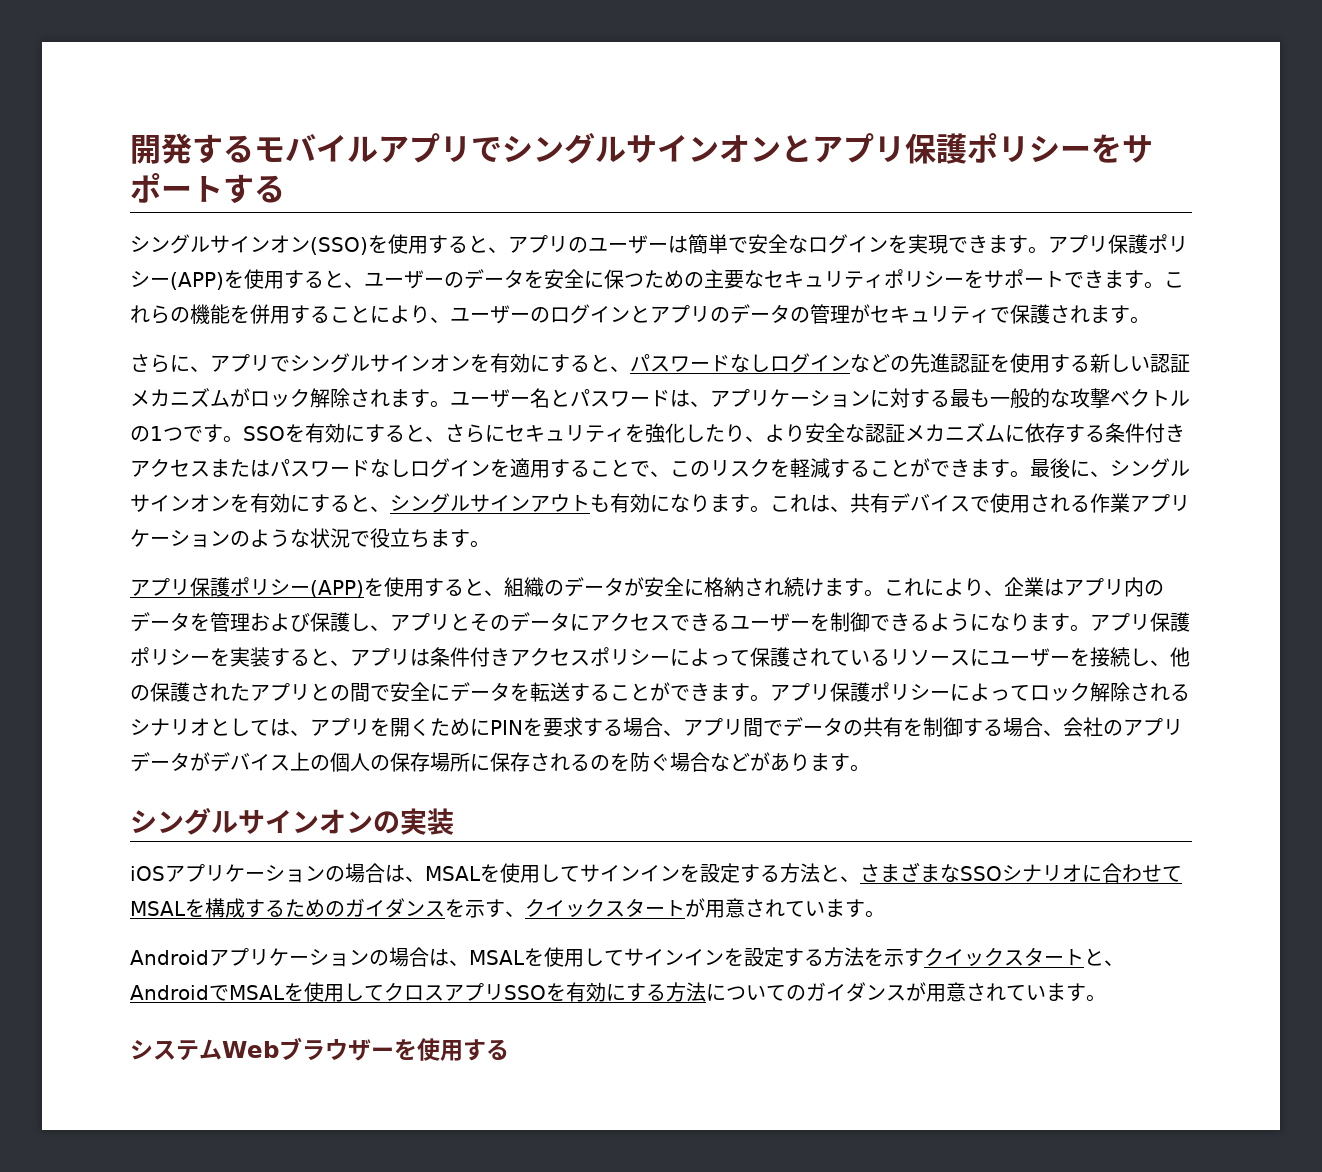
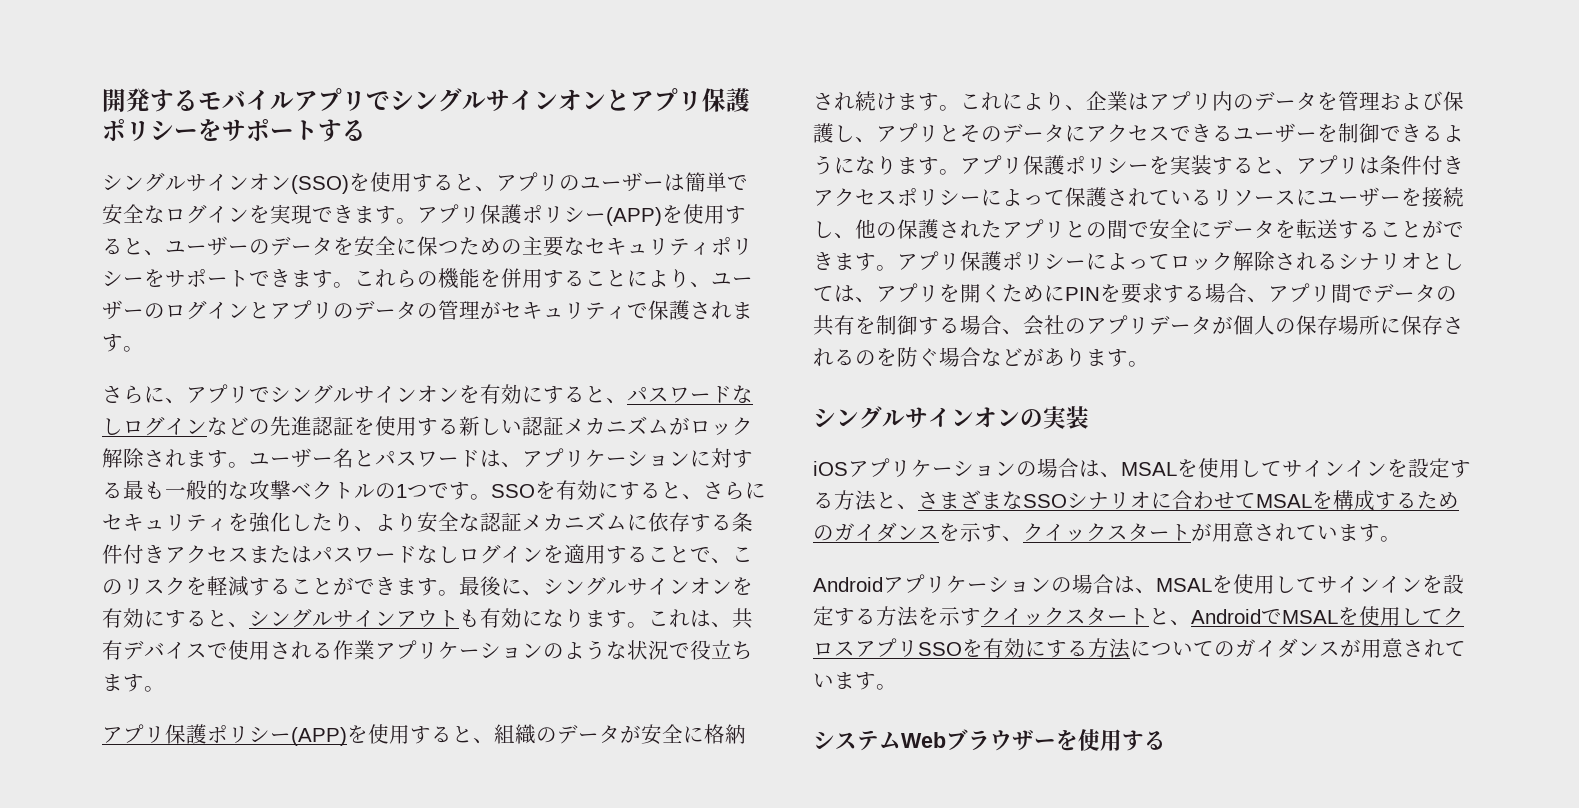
[210,752,330,772] デバイス上の -> (1233, 325) none

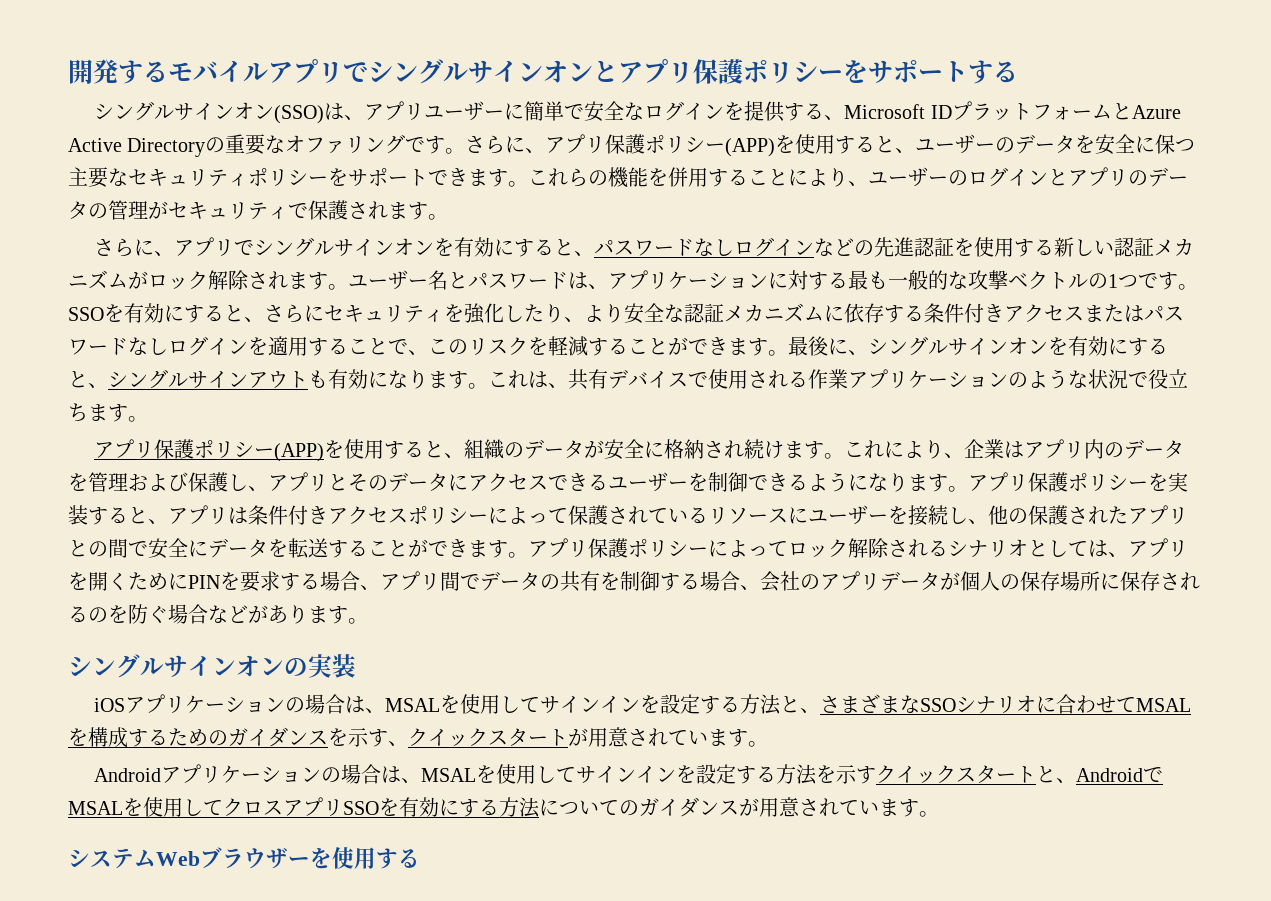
[349,172,685,192] を使用すると、アプリのユーザーは -> [324,101,525,121] は、アプリユーザーに
[270,204,417,224] 実現できます。 -> [744,101,1181,122] [68,134,546,157] 提供する、Microsoft IDプラットフォームとAzure Active Directoryの重要なオファリングです。さらに、
[459,237,522,255] ための -> (1196, 145) none

